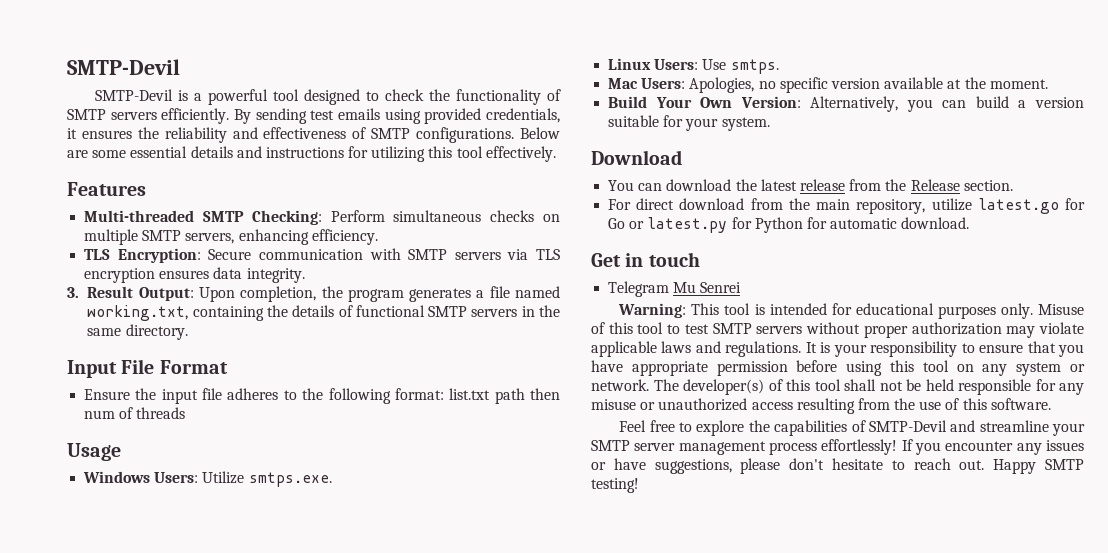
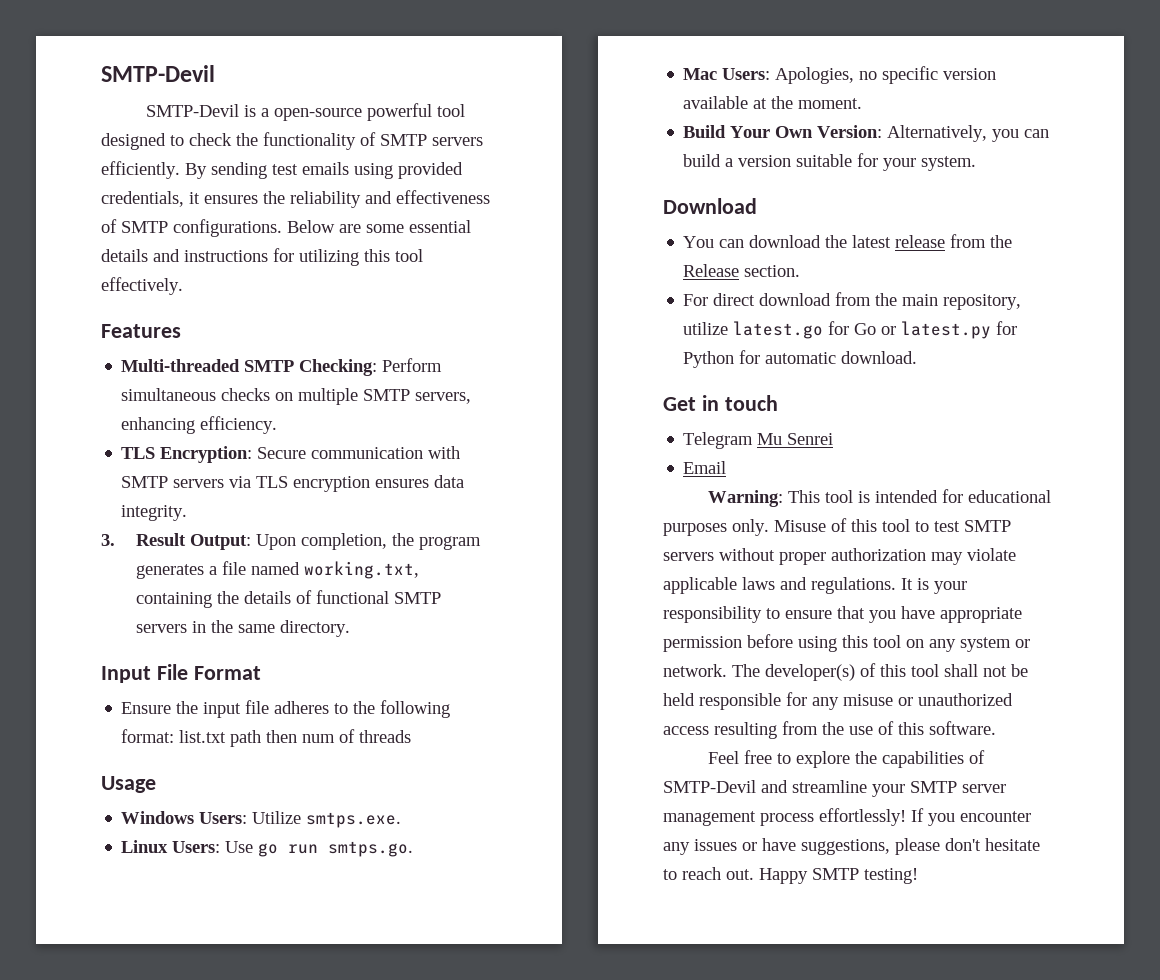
(203, 97) none -> [274,108,363,121] open-source
[730,59,779,74] smtps. -> [258,841,414,857] go run smtps.go.
(742, 287) none -> [683,461,727,474] // Email

